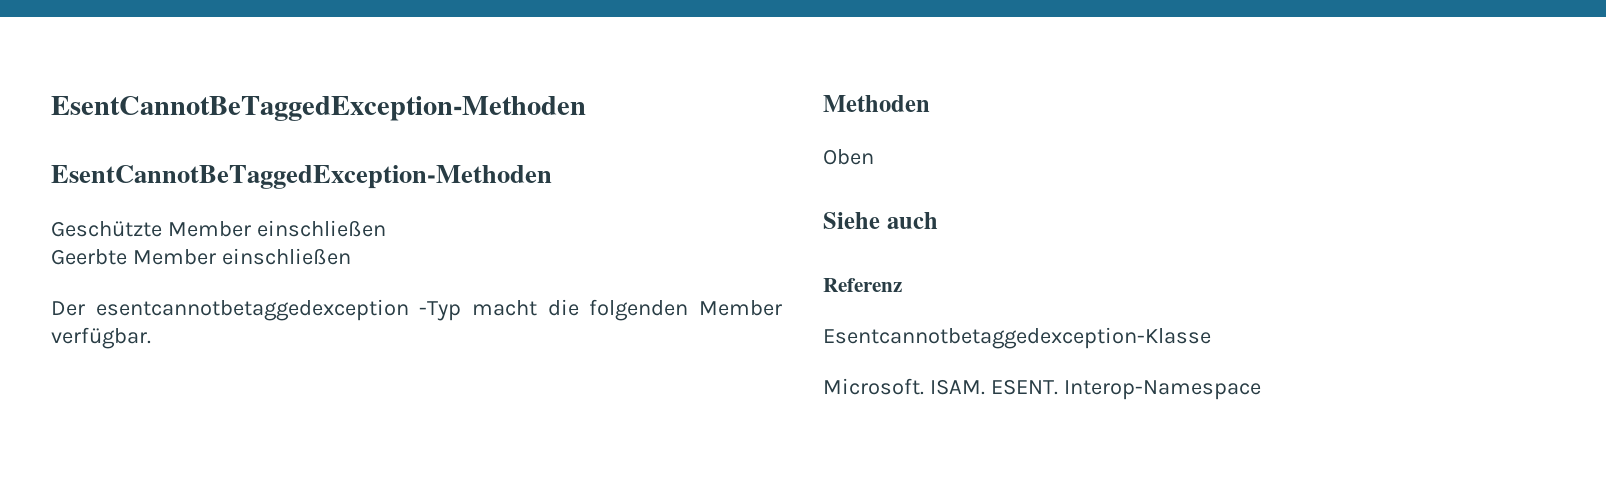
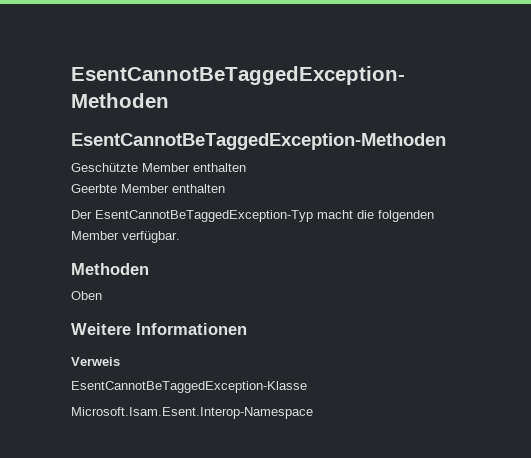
[256,220,386,237] einschließen -> [193,163,246,172] enthalten
[221,248,351,265] einschließen -> [172,184,225,193] enthalten
[95,299,462,321] esentcannotbetaggedexception -Typ -> [95,210,313,222] EsentCannotBeTaggedException-Typ
[823,212,938,229] [823,278,902,292] [823,327,1211,349] [823,378,1261,400] Siehe auch // Referenz // Esentcannotbetaggedexception-Klasse // Microsoft. ISAM. ESENT. Interop-Namespace -> [71,323,247,335] [71,357,120,366] [71,381,307,393] [71,407,313,419] Weitere Informationen // Verweis // EsentCannotBeTaggedException-Klasse // Microsoft.Isam.Esent.Interop-Namespace

